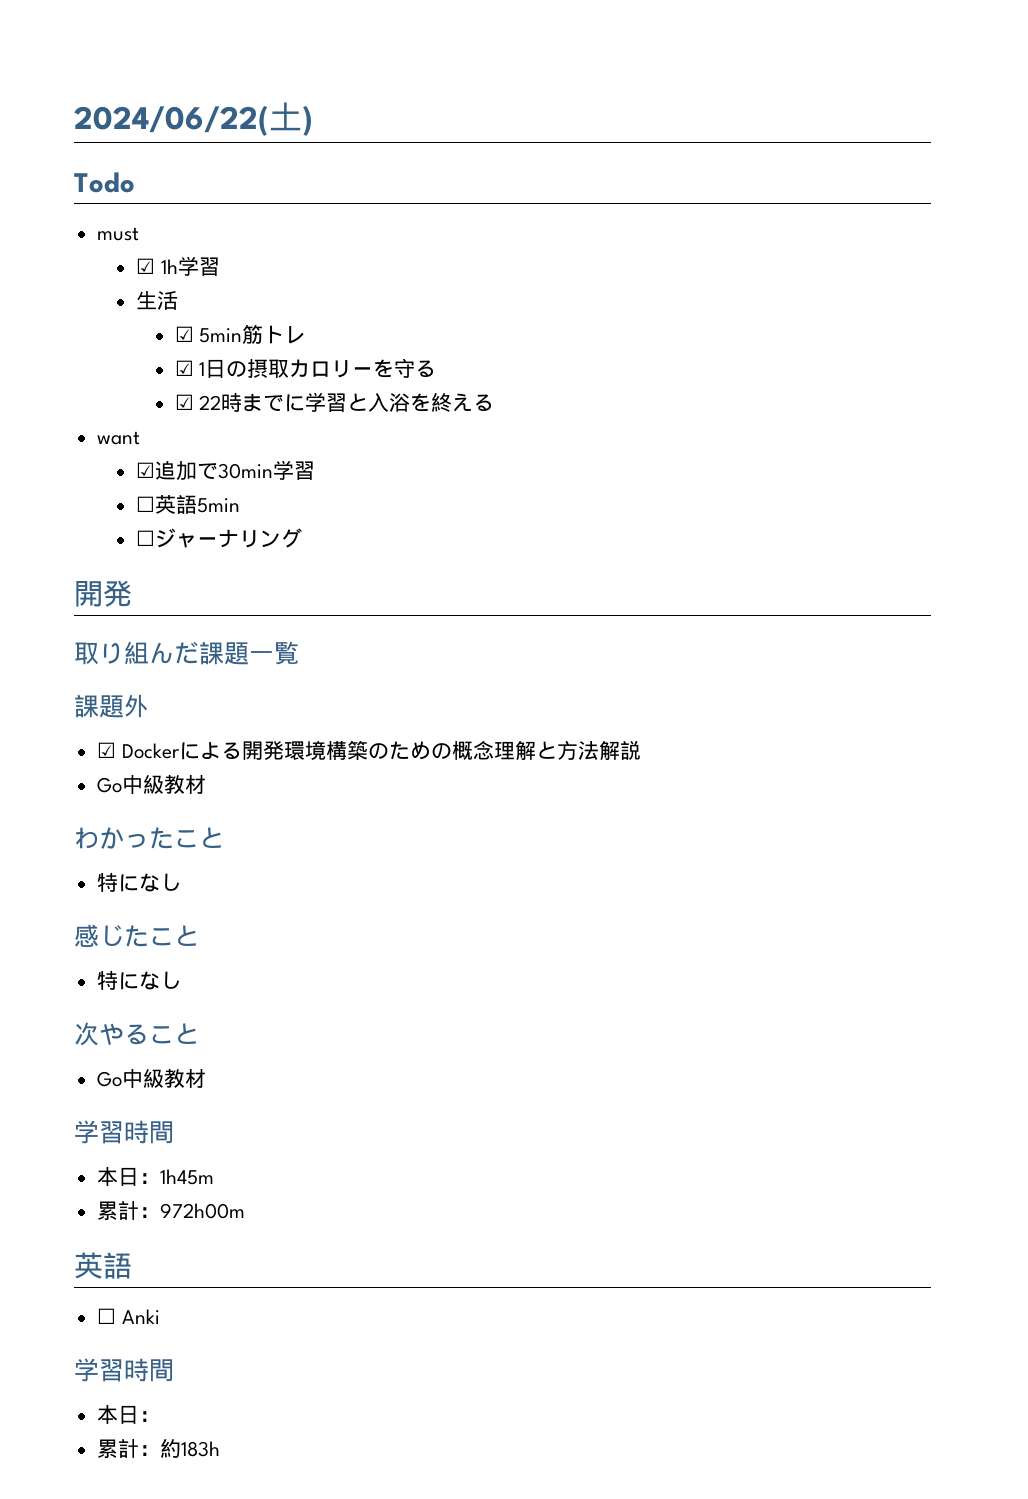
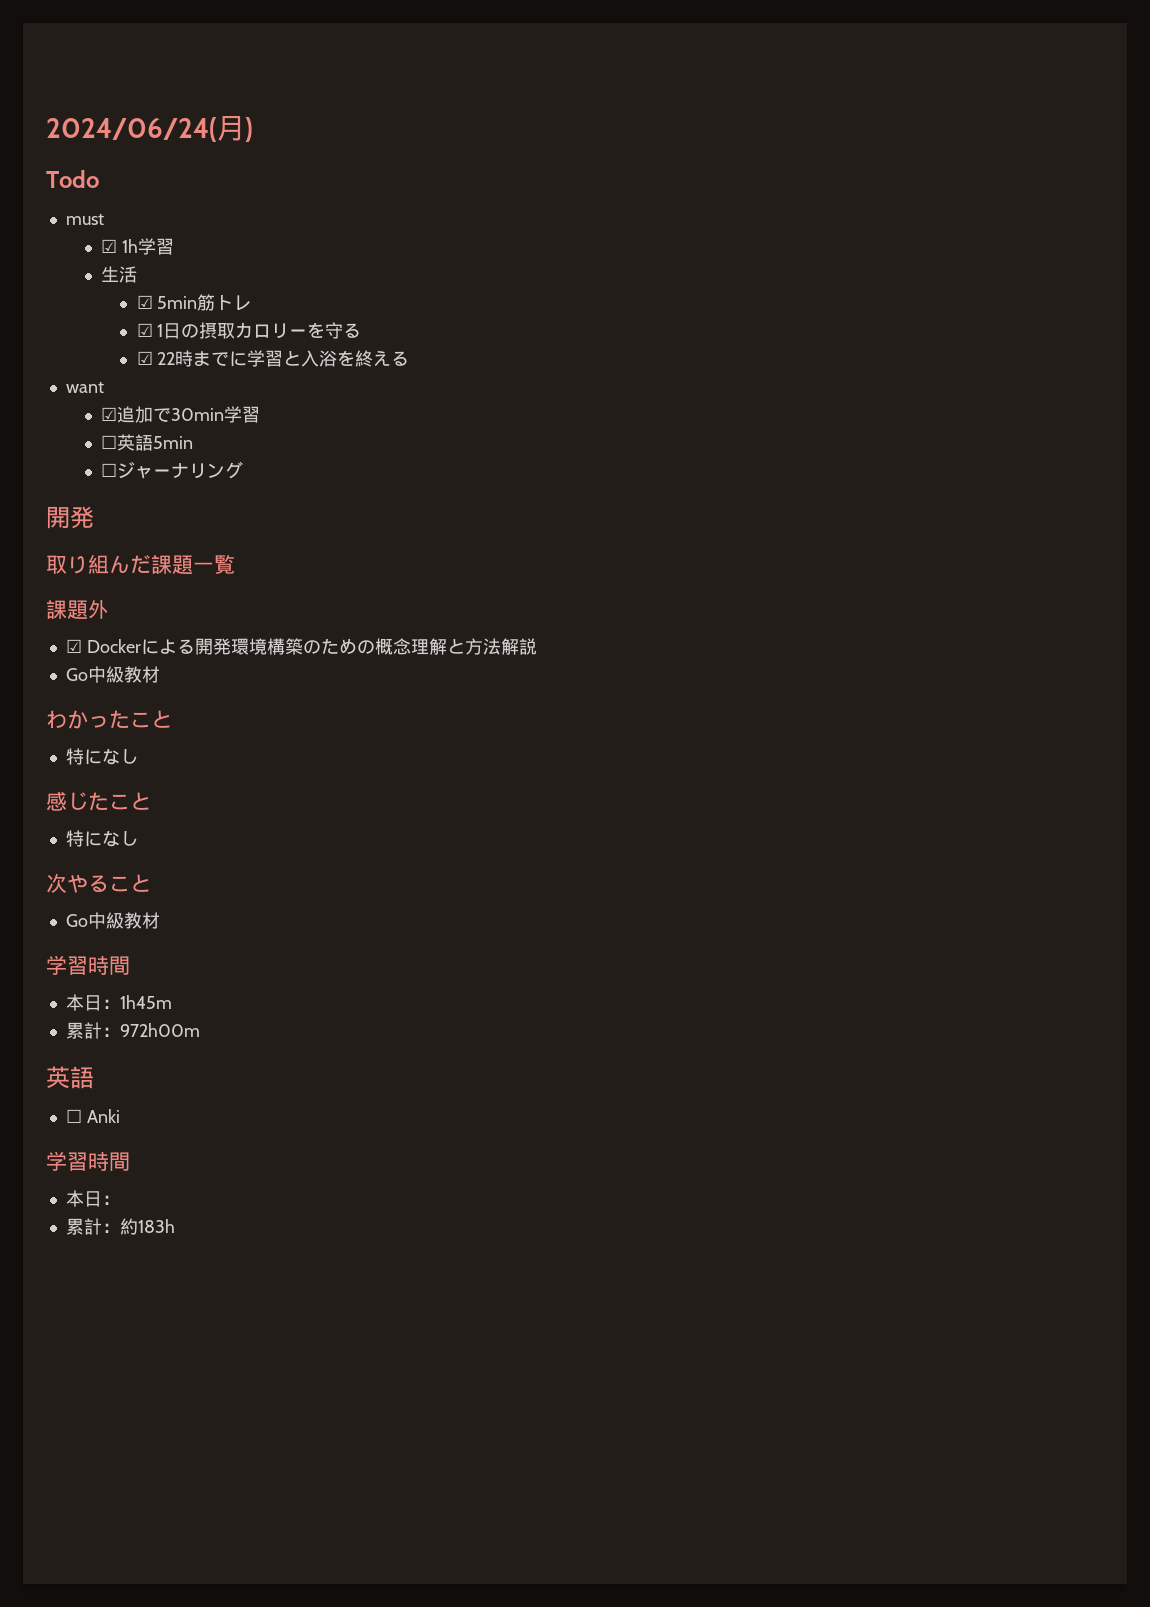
[74,102,302,136] 2024/06/22(土 -> [46,116,245,142] 2024/06/24(月

